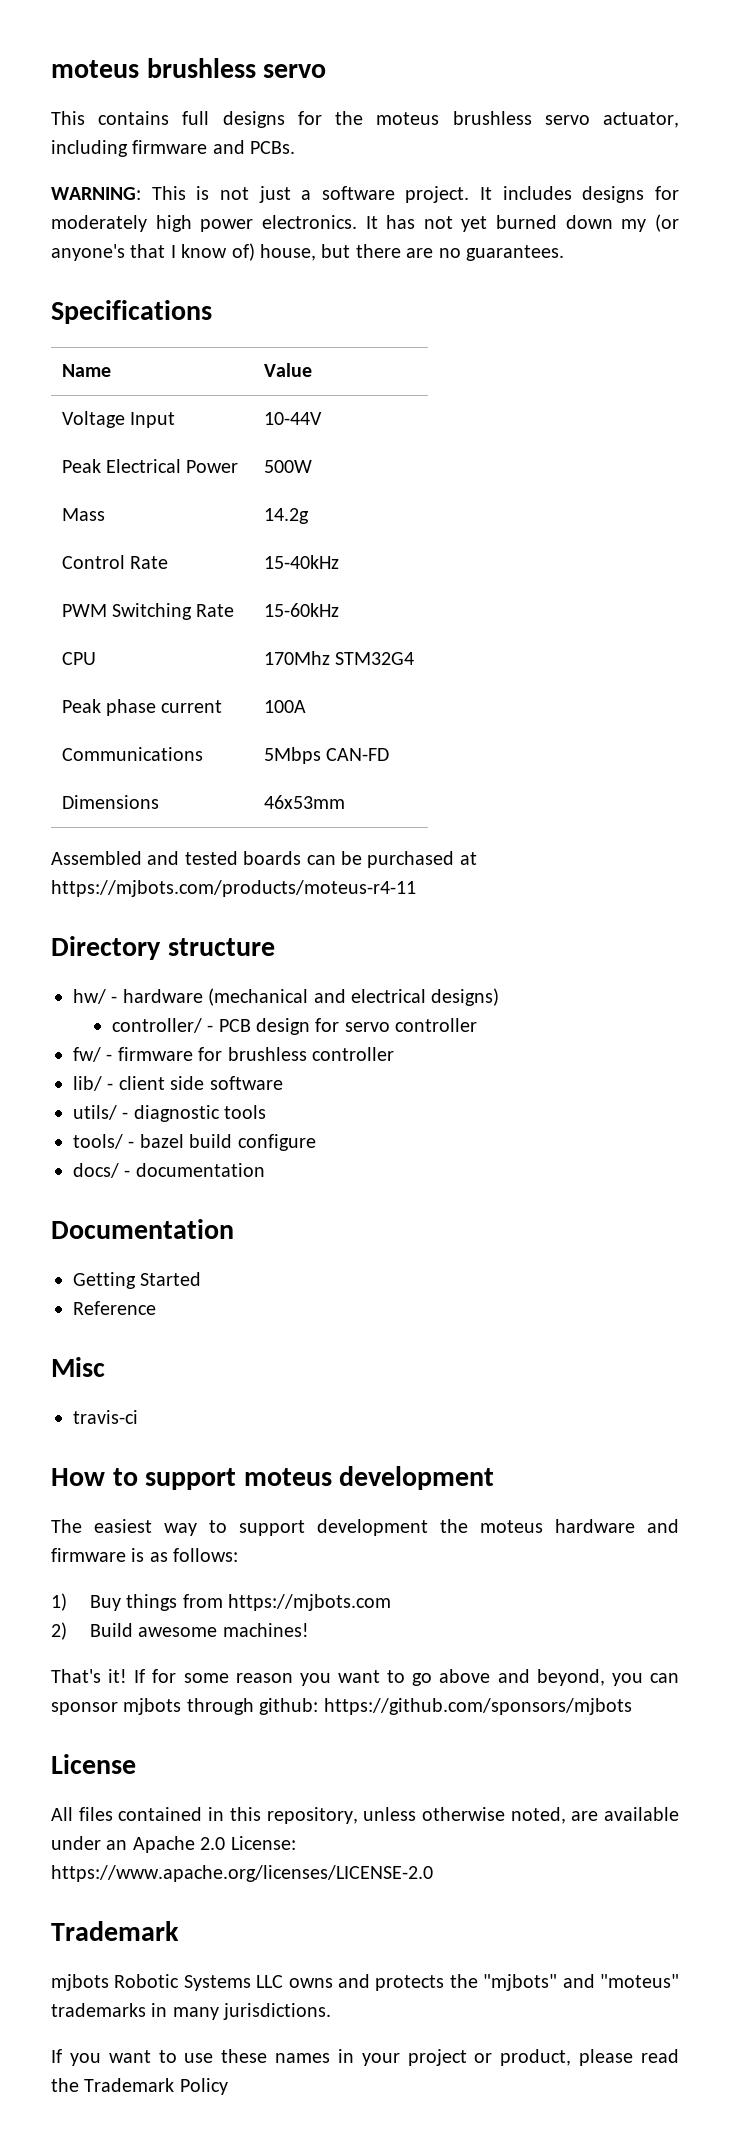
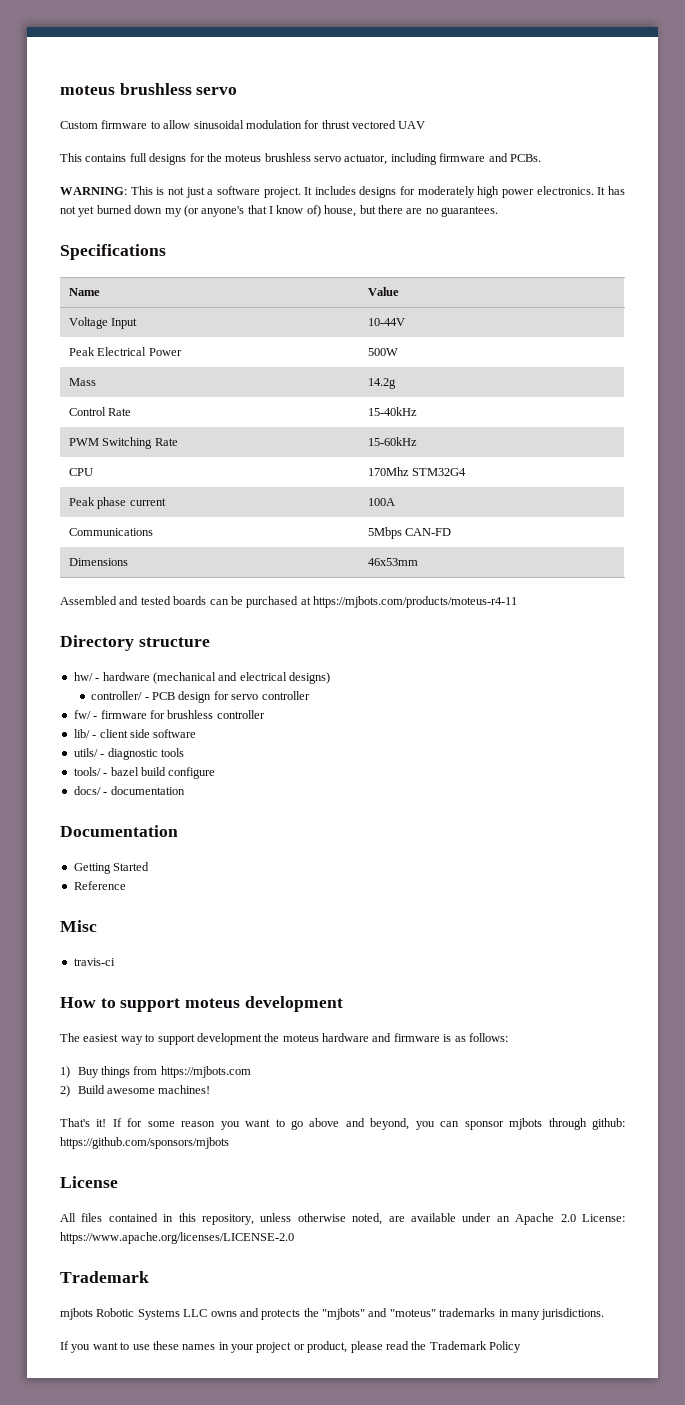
[51,58,327,78] moteus brushless servo -> [60,83,238,95] [60,120,426,129] moteus brushless servo // Custom firmware to allow sinusoidal modulation for thrust vectored UAV

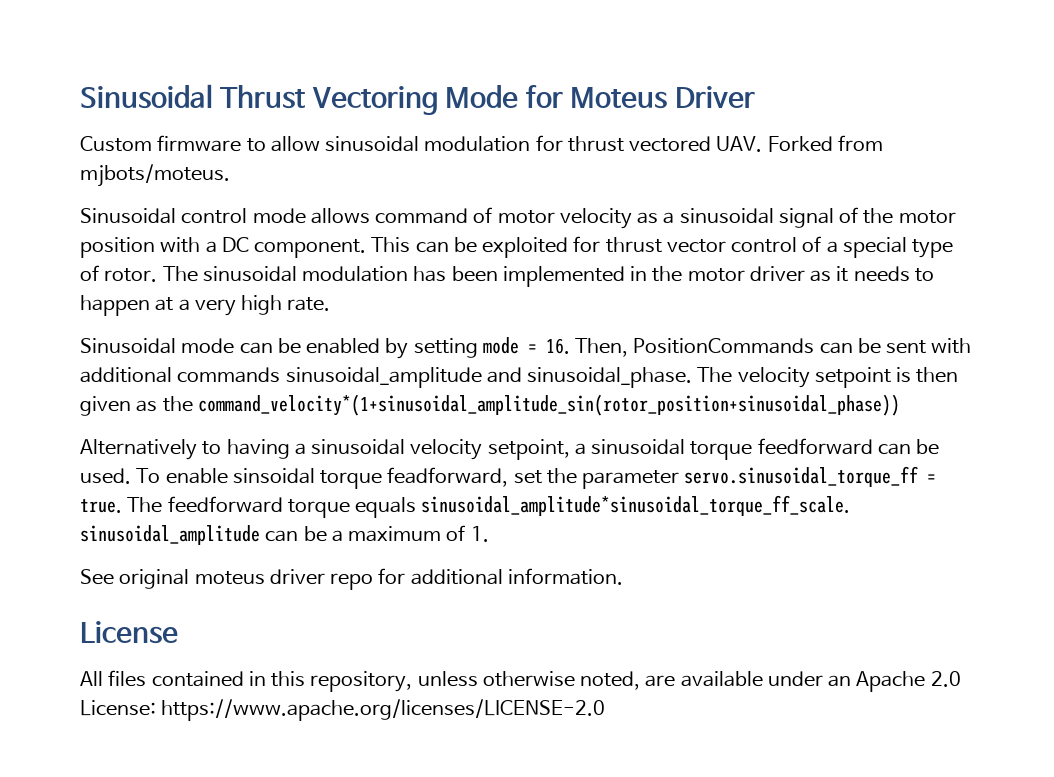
[60,83,238,95] moteus brushless servo -> [80,84,755,115] Sinusoidal Thrust Vectoring Mode for Moteus Driver
[398,121,426,129] [60,153,541,165] [60,186,625,198] [60,205,498,217] [60,244,166,260] [68,288,100,296] [367,287,399,296] [68,317,138,329] [367,318,405,326] [68,347,182,356] [367,348,398,356] [68,378,96,386] [367,378,396,389] [68,407,132,416] [367,407,417,416] [68,437,178,449] [367,437,417,446] [68,468,93,476] [367,467,467,476] [68,497,166,509] [367,498,395,506] [68,528,153,536] [367,527,452,539] [68,558,128,566] [367,558,418,566] [60,596,517,608] [60,635,210,651] [73,672,330,684] [91,691,310,703] [73,710,265,719] [73,729,197,738] [73,748,184,760] [73,767,216,779] [73,786,185,795] [60,825,178,837] [73,862,150,874] [73,881,126,890] [60,920,97,932] [73,958,115,966] [60,996,343,1012] [60,1033,508,1045] [60,1066,251,1078] [60,1085,211,1097] [60,1118,626,1130] [60,1137,229,1149] UAV // This contains full designs for the moteus brushless servo actuator, including firmware and PCBs. // WARNING: This is not just a software project. It includes designs for moderately high power electronics. It has not yet burned down my (or anyone's that I know of) house, but there are no guarantees. // Specifications // Name | Value // Voltage Input | 10-44V // Peak Electrical Power | 500W // Mass | 14.2g // Control Rate | 15-40kHz // PWM Switching Rate | 15-60kHz // CPU | 170Mhz STM32G4 // Peak phase current | 100A // Communications | 5Mbps CAN-FD // Dimensions | 46x53mm // Assembled and tested boards can be purchased at https://mjbots.com/products/moteus-r4-11 // Directory structure // hw/ - hardware (mechanical and electrical designs) // controller/ - PCB design for servo controller // fw/ - firmware for brushless controller // lib/ - client side software // utils/ - diagnostic tools // tools/ - bazel build configure // docs/ - documentation // Documentation // Getting Started // Reference // Misc // travis-ci // How to support moteus development // The easiest way to support development the moteus hardware and firmware is as follows: // 1) Buy things from https://mjbots.com // 2) Build awesome machines! // That's it! If for some reason you want to go above and beyond, you can sponsor mjbots through github: https://github.com/sponsors/mjbots -> [716,135,883,152] [80,164,230,187] [80,207,956,229] [80,236,954,258] [80,265,934,287] [80,295,331,316] [80,337,972,359] [80,367,959,388] [80,394,900,416] [80,438,940,460] [80,466,937,489] [80,495,851,518] [80,525,489,545] [80,568,623,590] UAV. Forked from mjbots/moteus. // Sinusoidal control mode allows command of motor velocity as a sinusoidal signal of the motor position with a DC component. This can be exploited for thrust vector control of a special type of rotor. The sinusoidal modulation has been implemented in the motor driver as it needs to happen at a very high rate. // Sinusoidal mode can be enabled by setting mode = 16. Then, PositionCommands can be sent with additional commands sinusoidal_amplitude and sinusoidal_phase. The velocity setpoint is then given as the command_velocity*(1+sinusoidal_amplitude_sin(rotor_position+sinusoidal_phase)) // Alternatively to having a sinusoidal velocity setpoint, a sinusoidal torque feedforward can be used. To enable sinsoidal torque feadforward, set the parameter servo.sinusoidal_torque_ff = true. The feedforward torque equals sinusoidal_amplitude*sinusoidal_torque_ff_scale. sinusoidal_amplitude can be a maximum of 1. // See original moteus driver repo for additional information.
[60,1271,149,1283] [60,1308,605,1320] [60,1341,521,1353] // Trademark // mjbots Robotic Systems LLC owns and protects the "mjbots" and "moteus" trademarks in many jurisdictions. // If you want to use these names in your project or product, please read the Trademark Policy -> (606, 710) none

